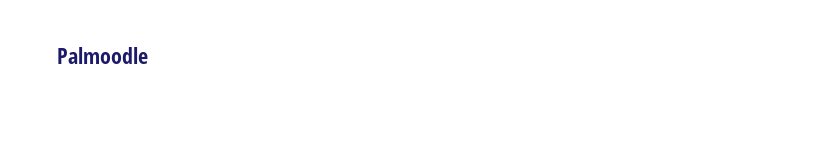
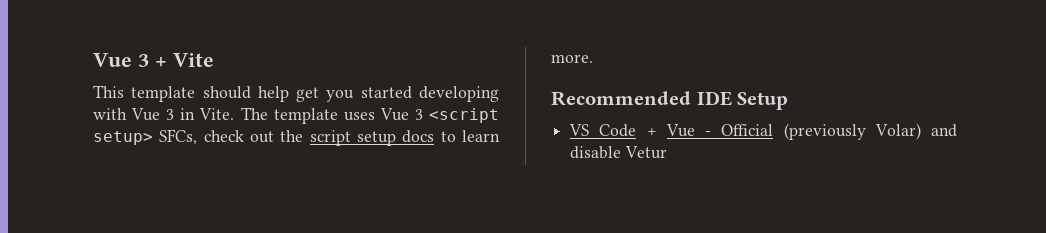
[57,47,148,64] Palmoodle -> [93,53,214,67] [93,85,499,102] [93,107,499,124] [93,129,500,146] [551,54,593,63] [551,91,789,110] [569,123,957,140] [570,146,667,159] Vue 3 + Vite // This template should help get you started developing with Vue 3 in Vite. The template uses Vue 3 <script setup> SFCs, check out the script setup docs to learn more. // Recommended IDE Setup // VS Code + Vue - Official (previously Volar) and disable Vetur

